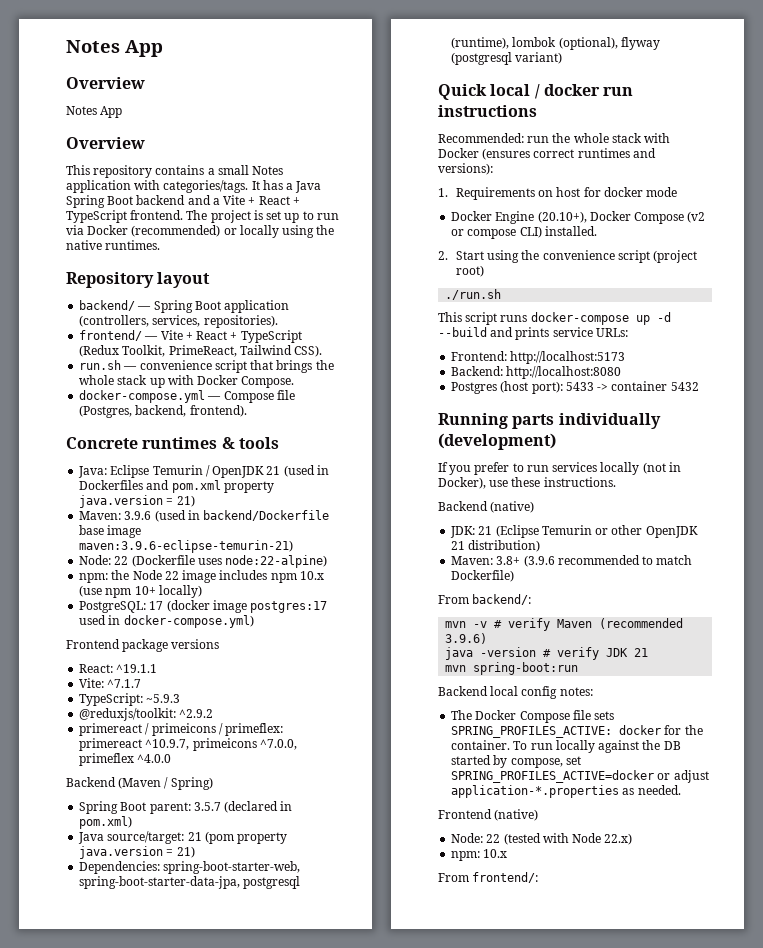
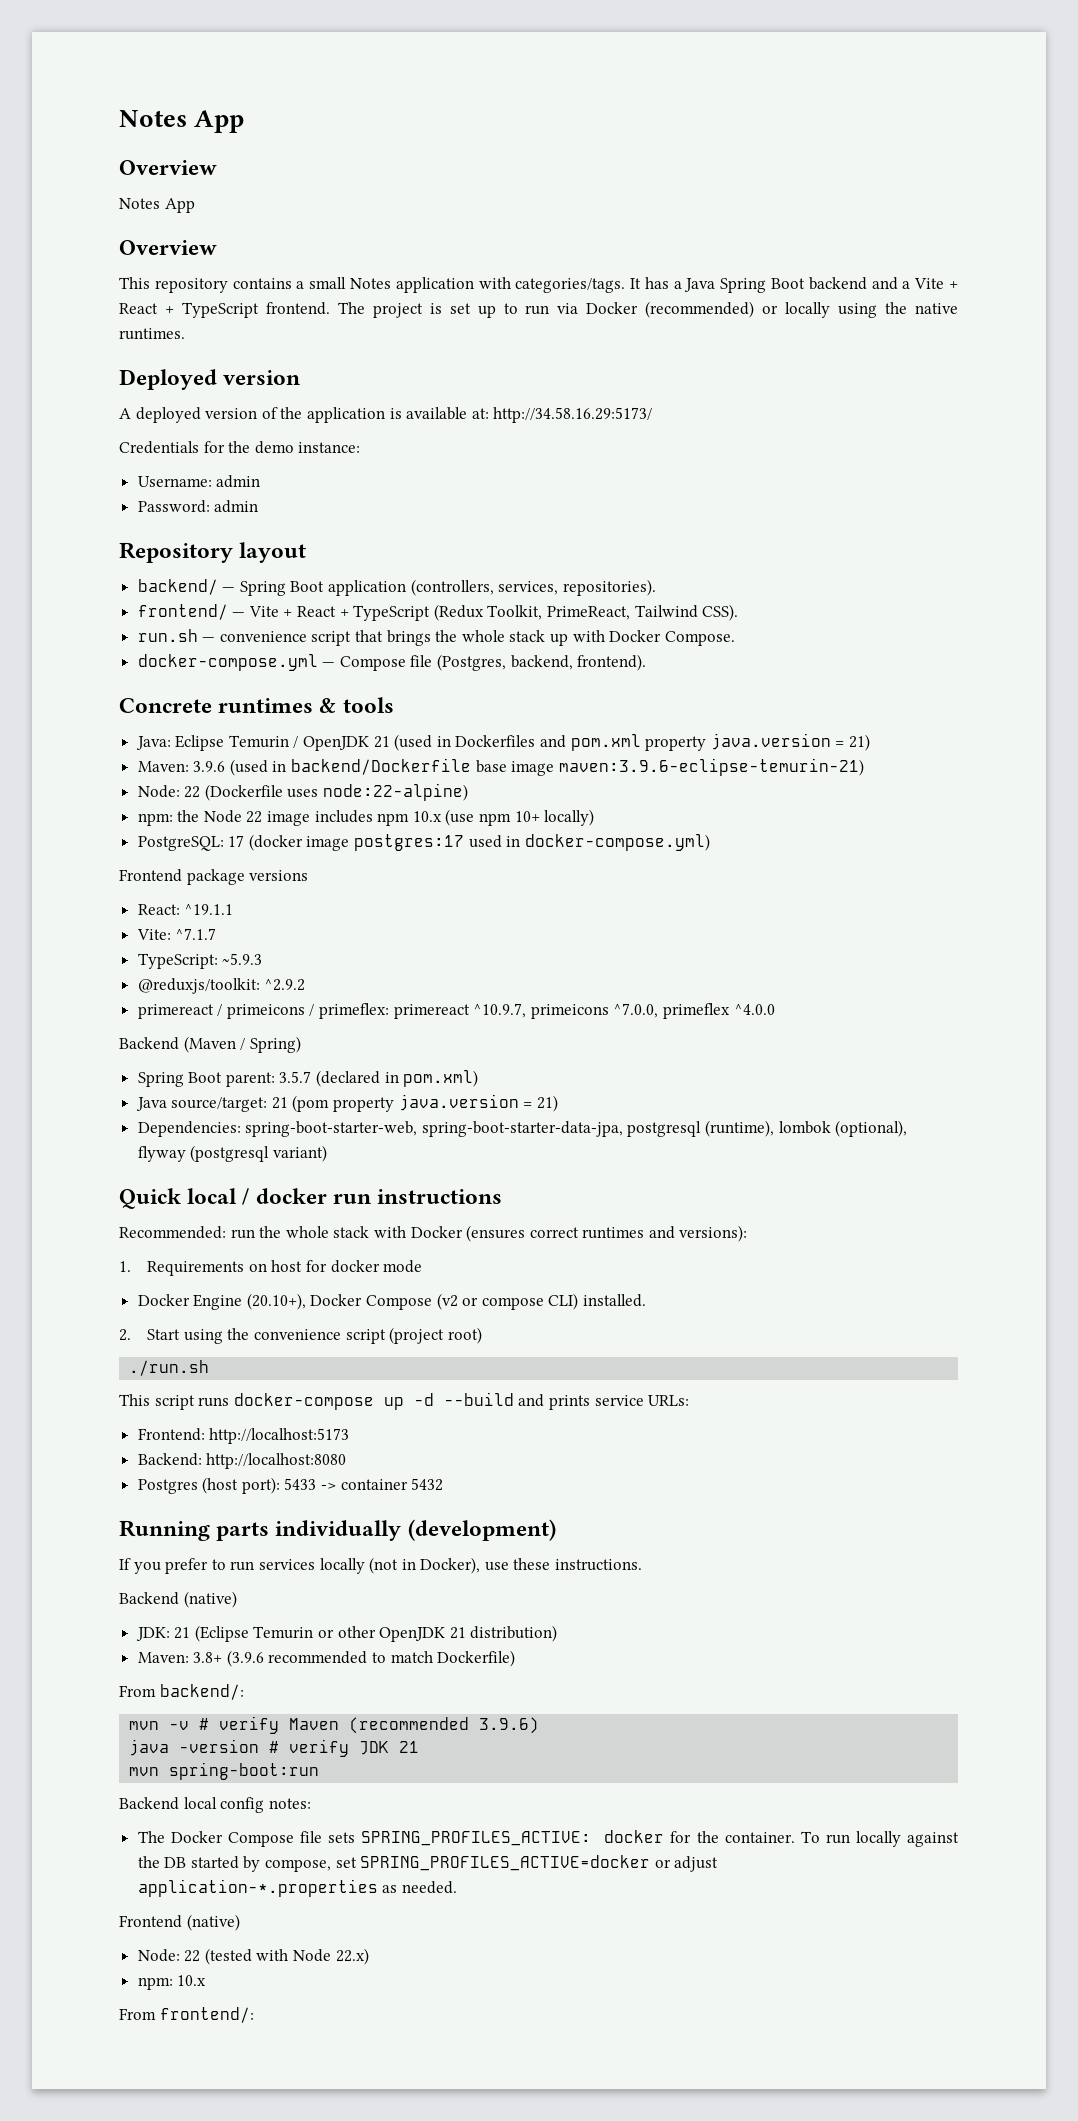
(161, 245) none -> [119,369,301,390] [119,407,653,423] [119,441,361,454] [137,475,261,488] [137,500,259,513] // Deployed version // A deployed version of the application is available at: http://34.58.16.29:5173/ // Credentials for the demo instance: // Username: admin // Password: admin

